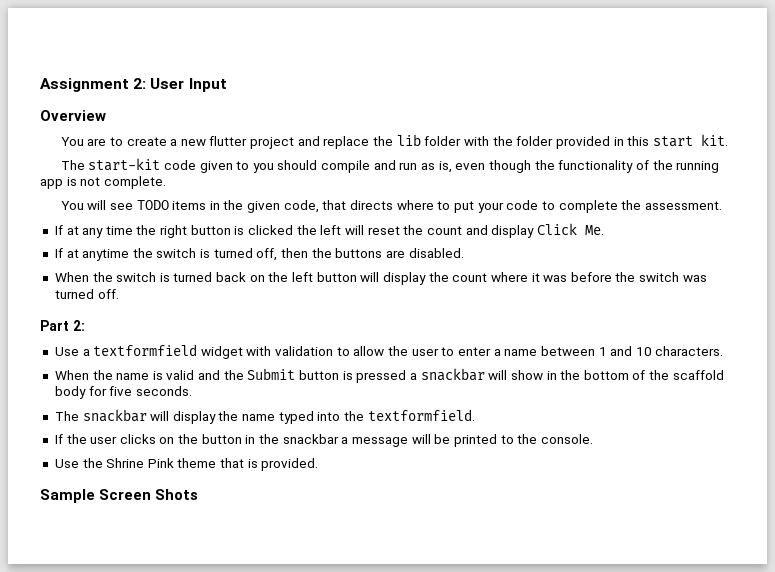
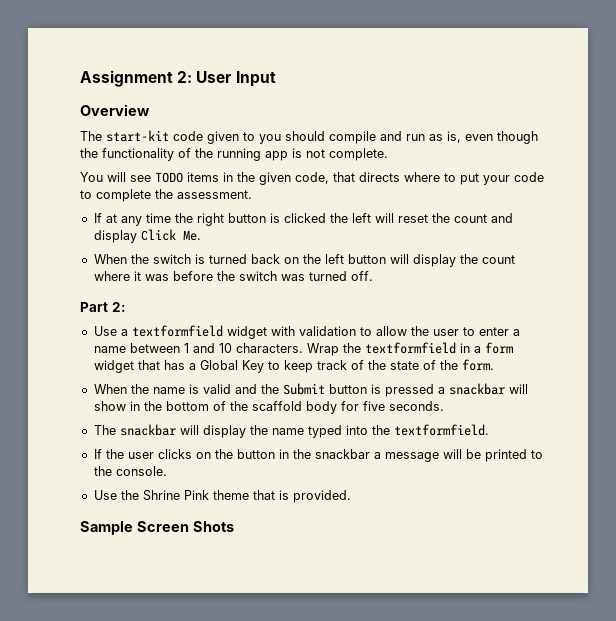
[60,134,728,149] // You are to create a new flutter project and replace the lib folder with the folder provided in this start kit. -> (150, 110) none
[54,248,464,261] // If at anytime the switch is turned off, then the buttons are disabled. -> (201, 235) none
(724, 351) none -> [306,342,513,356] [93,359,494,373] Wrap the textformfield in a form widget that has a Global Key to keep track of the state of the form.

